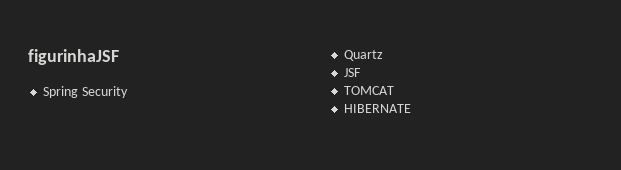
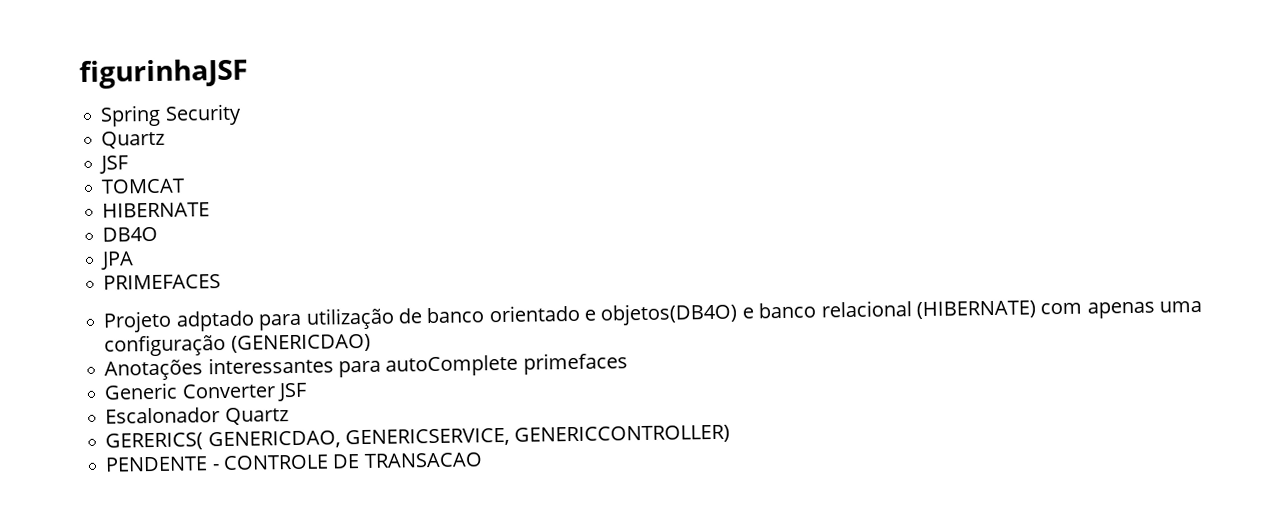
(412, 108) none -> [102,226,159,242] [100,251,135,270] [103,274,222,290] [103,300,1202,333] [104,333,371,357] [104,352,628,381] [104,382,307,402] [105,407,289,425] [105,424,731,451] [105,452,483,472] // DB4O // JPA // PRIMEFACES // Projeto adptado para utilização de banco orientado e objetos(DB4O) e banco relacional (HIBERNATE) com apenas uma configuração (GENERICDAO) // Anotações interessantes para autoComplete primefaces // Generic Converter JSF // Escalonador Quartz // GERERICS( GENERICDAO, GENERICSERVICE, GENERICCONTROLLER) // PENDENTE - CONTROLE DE TRANSACAO

